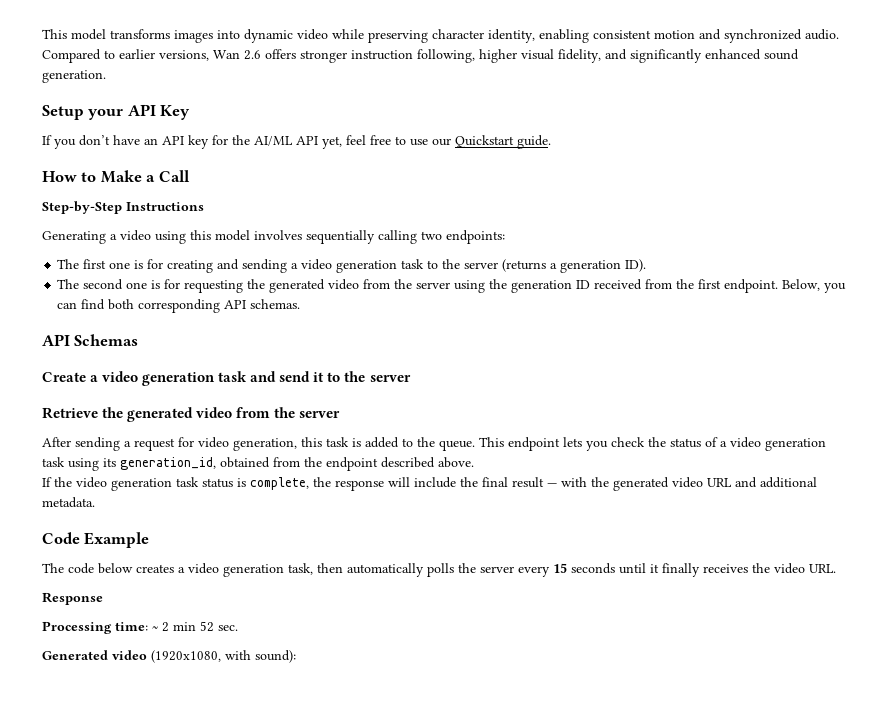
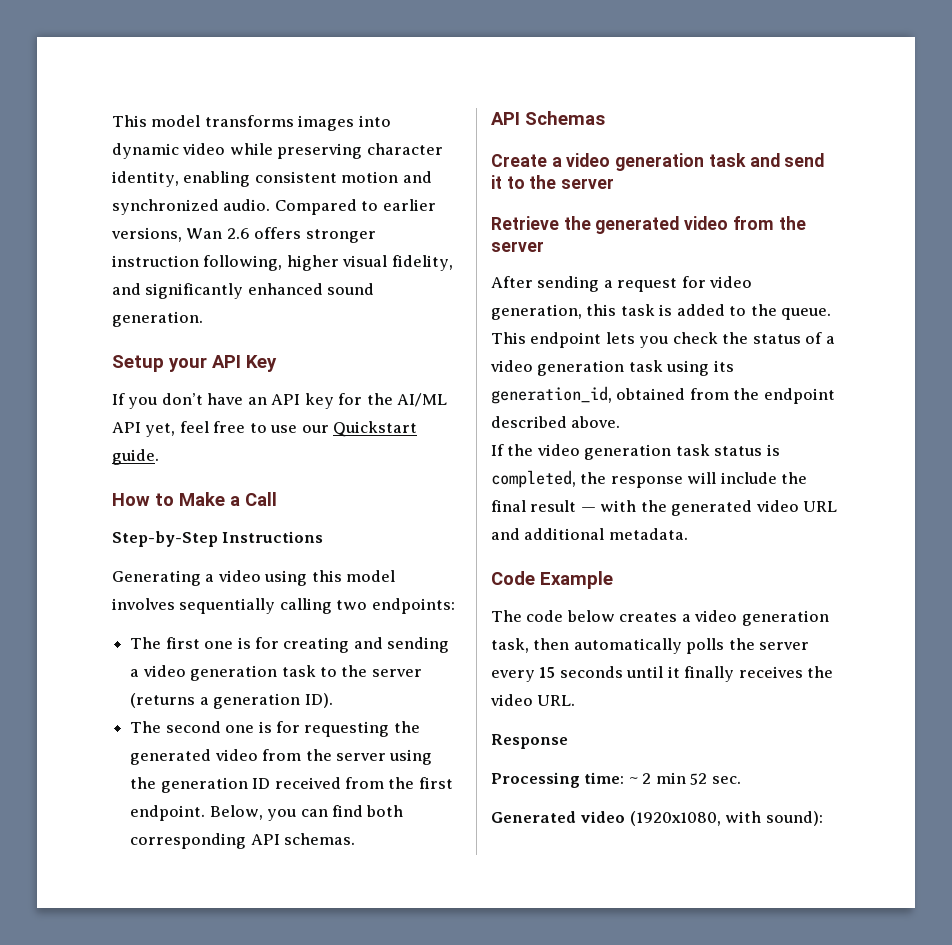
[250,477,309,490] complete, -> [491,470,576,488] completed,

